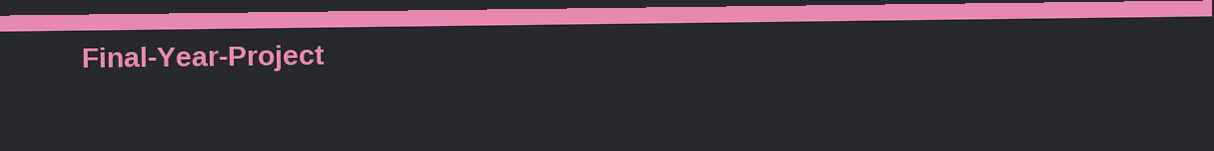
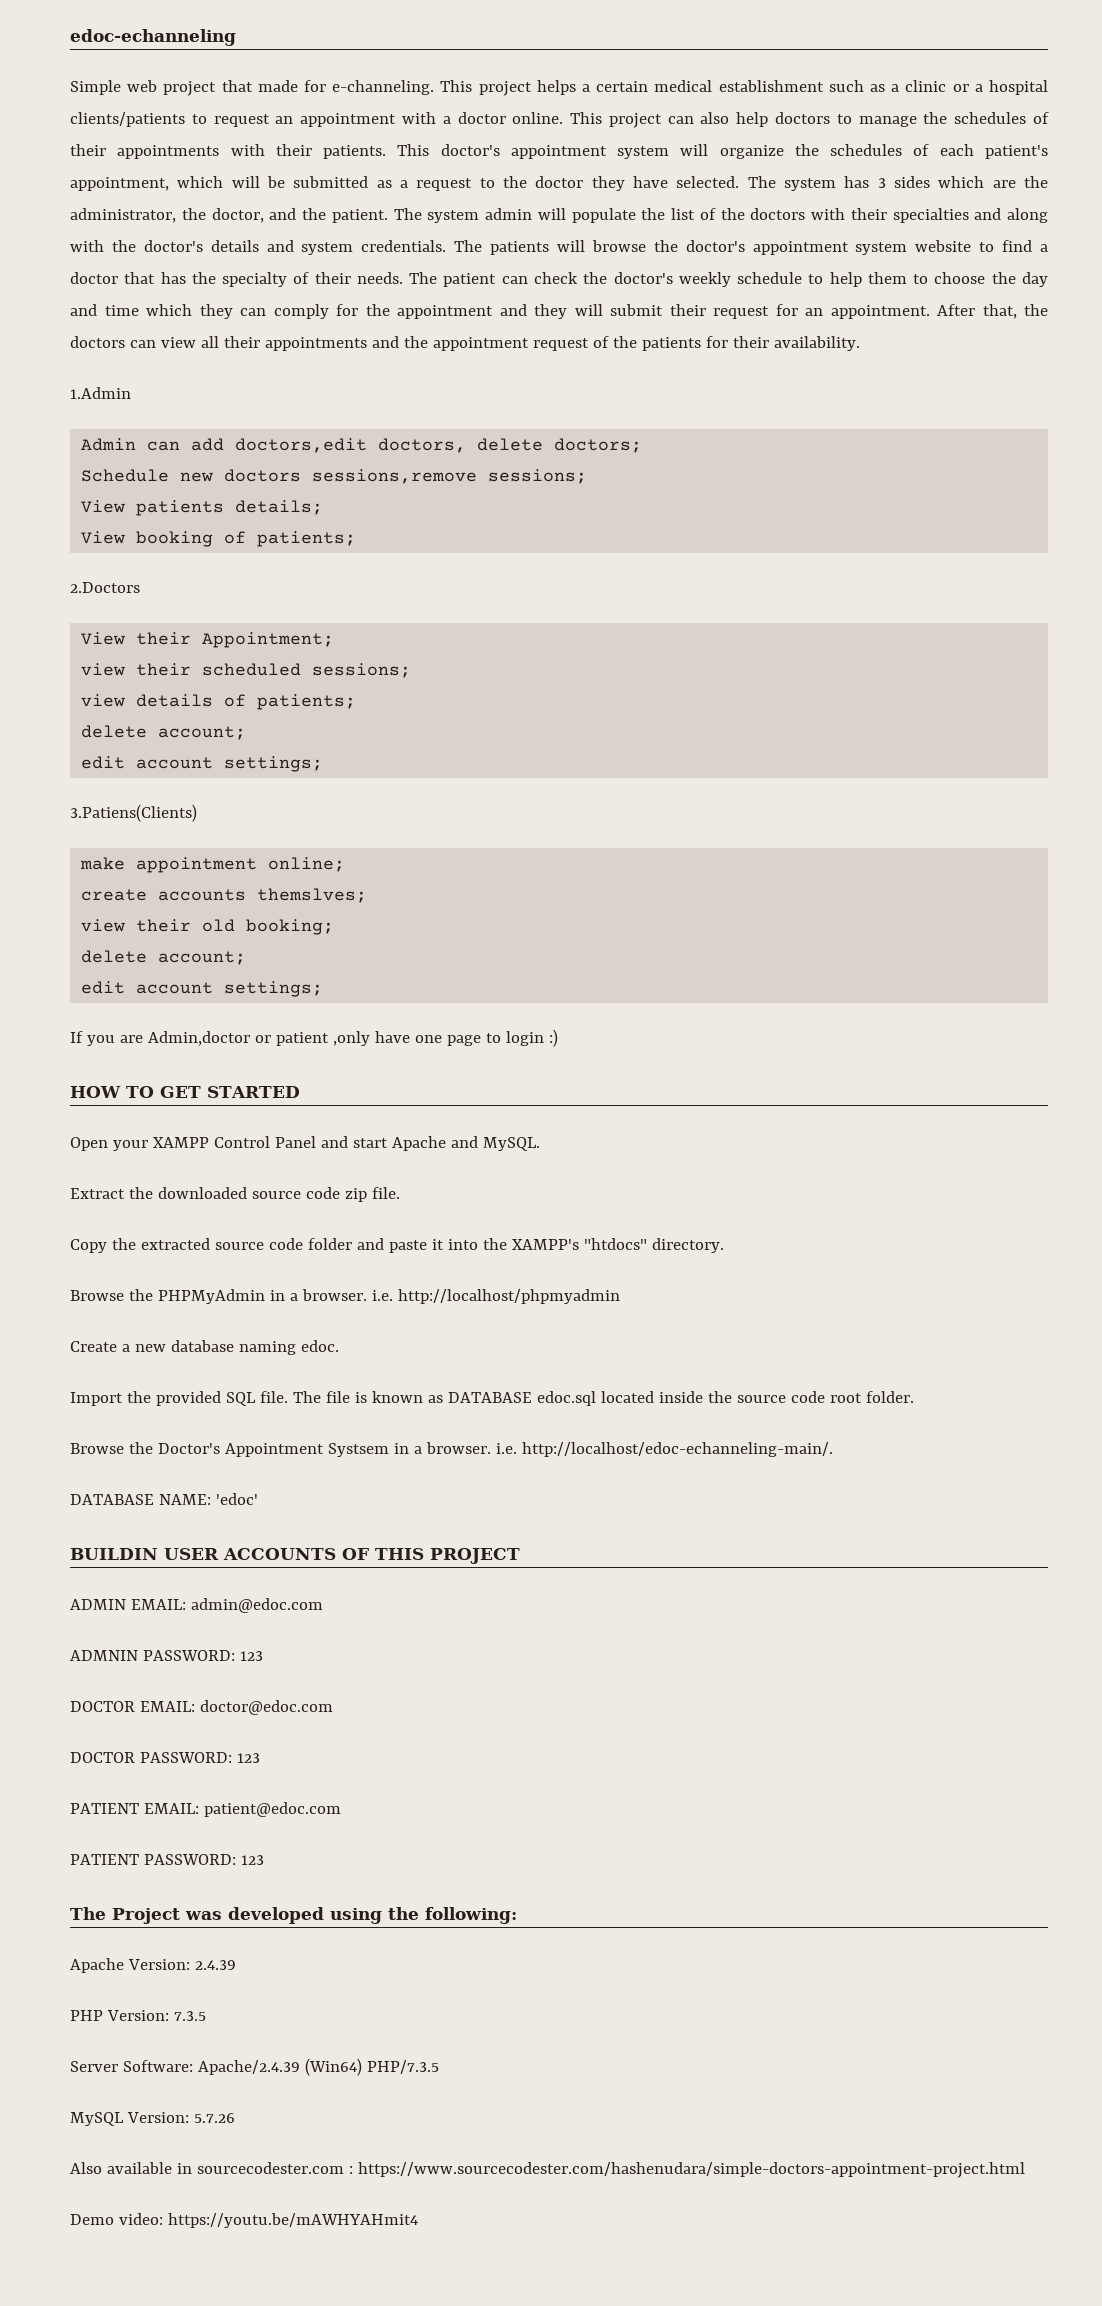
[81,44,325,74] Final-Year-Project -> [70,29,236,46] [70,80,1049,96] [70,112,1049,128] [70,144,1048,159] [70,176,1049,191] [70,208,1048,223] [70,240,1049,255] [70,272,1048,287] [70,304,1048,319] [70,336,860,351] [70,387,131,399] [81,438,643,453] [81,469,588,484] [81,500,324,516] [81,531,357,547] [70,582,140,593] [81,632,335,648] [81,663,412,678] [81,694,357,710] [81,725,247,740] [81,756,324,772] [70,804,197,822] [80,857,346,873] [81,888,368,903] [81,919,335,935] [81,950,247,965] [81,981,324,997] [70,1029,558,1047] [70,1086,300,1098] [70,1136,540,1151] [70,1187,400,1202] [70,1238,724,1253] [70,1289,620,1304] [70,1340,339,1355] [70,1391,914,1406] [70,1442,833,1457] [70,1493,258,1505] [70,1548,520,1564] [70,1598,323,1613] [70,1650,263,1661] [70,1700,333,1715] [70,1752,260,1763] [70,1802,341,1817] [70,1854,264,1865] [70,1907,517,1924] [70,1958,236,1973] [70,2010,206,2021] [70,2058,439,2076] [70,2112,235,2126] [70,2162,1025,2178] [70,2213,418,2228] edoc-echanneling // Simple web project that made for e-channeling. This project helps a certain medical establishment such as a clinic or a hospital clients/patients to request an appointment with a doctor online. This project can also help doctors to manage the schedules of their appointments with their patients. This doctor's appointment system will organize the schedules of each patient's appointment, which will be submitted as a request to the doctor they have selected. The system has 3 sides which are the administrator, the doctor, and the patient. The system admin will populate the list of the doctors with their specialties and along with the doctor's details and system credentials. The patients will browse the doctor's appointment system website to find a doctor that has the specialty of their needs. The patient can check the doctor's weekly schedule to help them to choose the day and time which they can comply for the appointment and they will submit their request for an appointment. After that, the doctors can view all their appointments and the appointment request of the patients for their availability. // 1.Admin // Admin can add doctors,edit doctors, delete doctors; // Schedule new doctors sessions,remove sessions; // View patients details; // View booking of patients; // 2.Doctors // View their Appointment; // view their scheduled sessions; // view details of patients; // delete account; // edit account settings; // 3.Patiens(Clients) // make appointment online; // create accounts themslves; // view their old booking; // delete account; // edit account settings; // If you are Admin,doctor or patient ,only have one page to login :) // HOW TO GET STARTED // Open your XAMPP Control Panel and start Apache and MySQL. // Extract the downloaded source code zip file. // Copy the extracted source code folder and paste it into the XAMPP's "htdocs" directory. // Browse the PHPMyAdmin in a browser. i.e. http://localhost/phpmyadmin // Create a new database naming edoc. // Import the provided SQL file. The file is known as DATABASE edoc.sql located inside the source code root folder. // Browse the Doctor's Appointment Systsem in a browser. i.e. http://localhost/edoc-echanneling-main/. // DATABASE NAME: 'edoc' // BUILDIN USER ACCOUNTS OF THIS PROJECT // ADMIN EMAIL: admin@edoc.com // ADMNIN PASSWORD: 123 // DOCTOR EMAIL: doctor@edoc.com // DOCTOR PASSWORD: 123 // PATIENT EMAIL: patient@edoc.com // PATIENT PASSWORD: 123 // The Project was developed using the following: // Apache Version: 2.4.39 // PHP Version: 7.3.5 // Server Software: Apache/2.4.39 (Win64) PHP/7.3.5 // MySQL Version: 5.7.26 // Also available in sourcecodester.com : https://www.sourcecodester.com/hashenudara/simple-doctors-appointment-project.html // Demo video: https://youtu.be/mAWHYAHmit4

